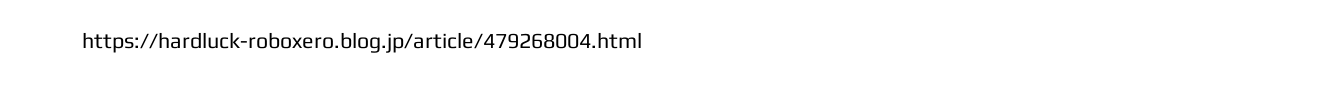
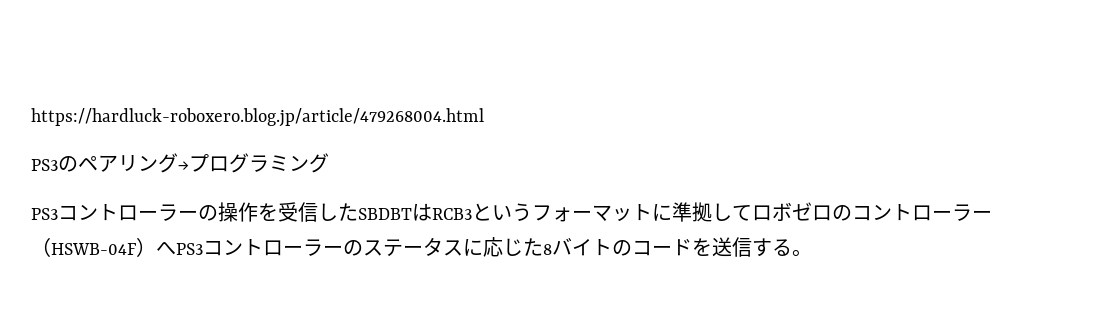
(642, 42) none -> [31,153,329,173] [31,202,992,222] [31,237,812,257] // PS3のペアリング→プログラミング // PS3コントローラーの操作を受信したSBDBTはRCB3というフォーマットに準拠してロボゼロのコントローラー（HSWB-04F）へPS3コントローラーのステータスに応じた8バイトのコードを送信する。

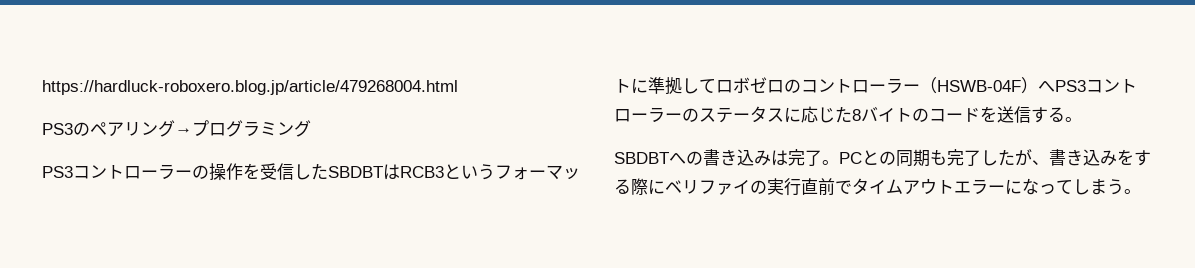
(812, 253) none -> [614,149,1151,167] [614,178,1141,196] // SBDBTへの書き込みは完了。PCとの同期も完了したが、書き込みをする際にベリファイの実行直前でタイムアウトエラーになってしまう。

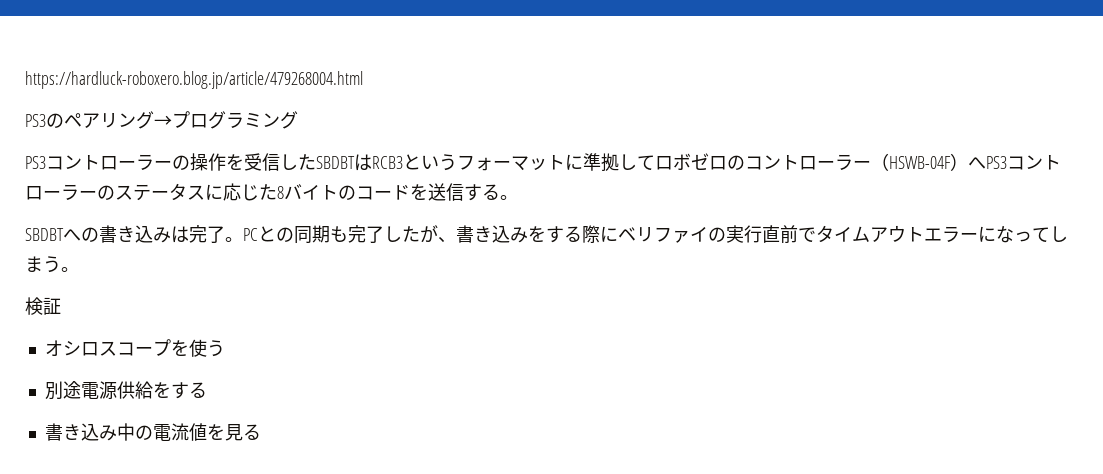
(1141, 191) none -> [25,297,61,315] [44,339,225,357] [44,381,207,400] [44,423,261,441] // 検証 // オシロスコープを使う // 別途電源供給をする // 書き込み中の電流値を見る

